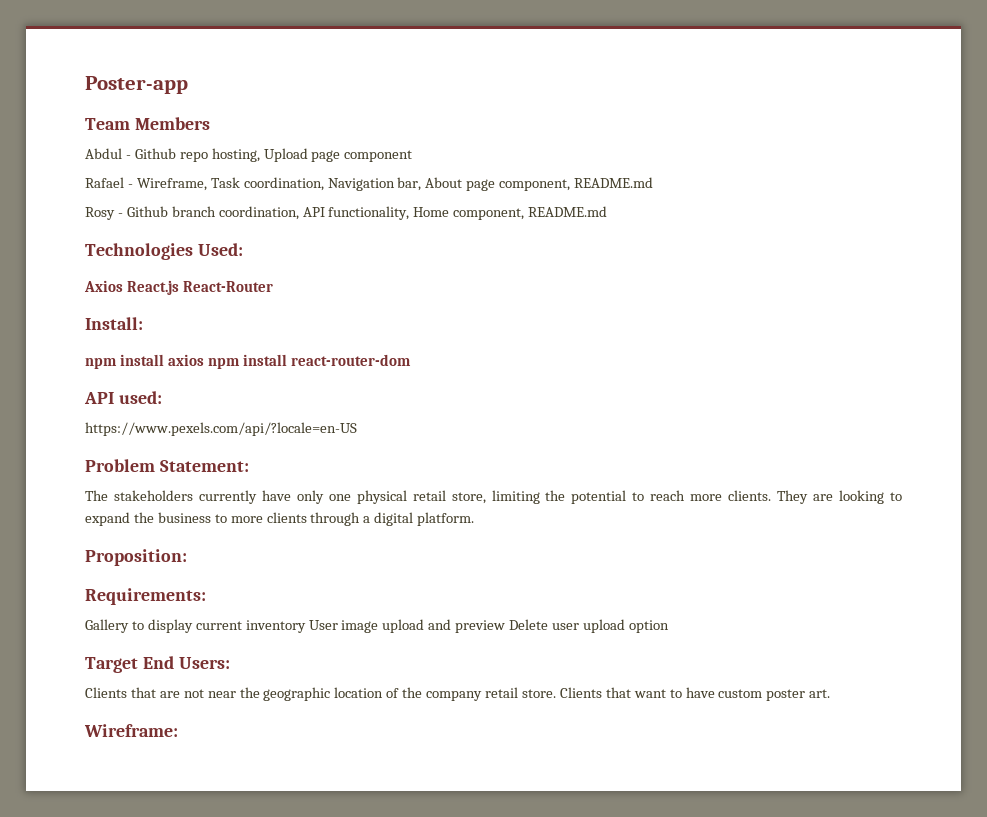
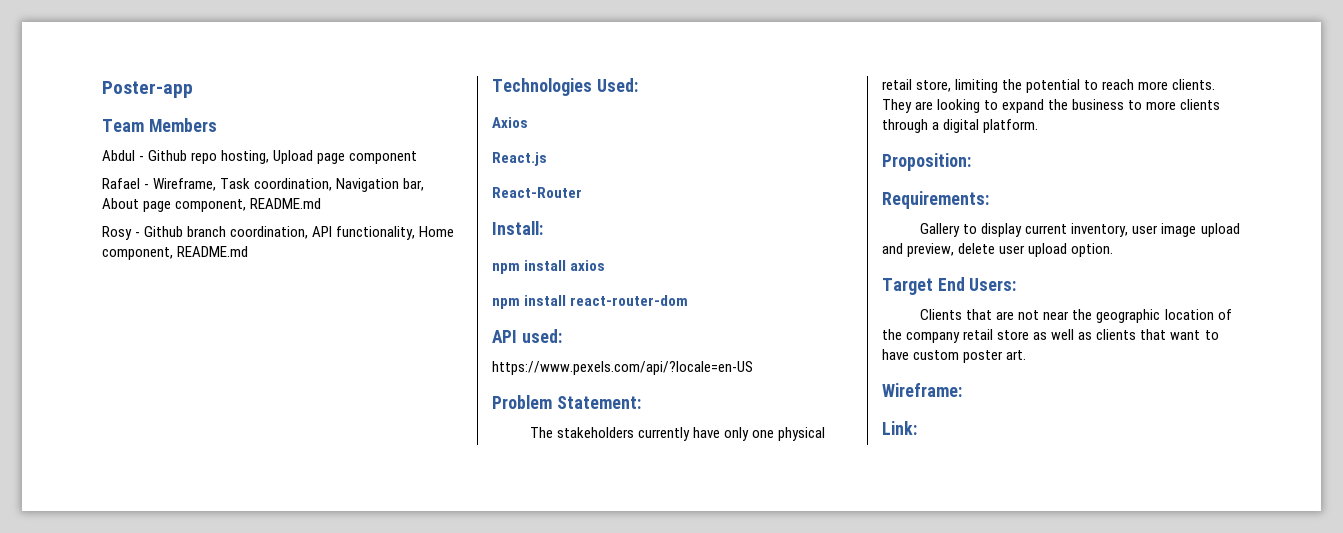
(123, 286) none -> (528, 122) //
(179, 287) none -> (547, 159) //
(204, 360) none -> (606, 265) //
[245,620,338,633] inventory User -> [1071,223,1159,237] inventory, user
[455,619,549,633] preview Delete -> [907,243,996,257] preview, delete
[628,620,669,633] option -> [1071,243,1114,257] option.
[521,687,602,698] store. Clients -> [997,329,1137,340] store as well as clients
(178, 730) none -> [882,421,917,435] // Link:

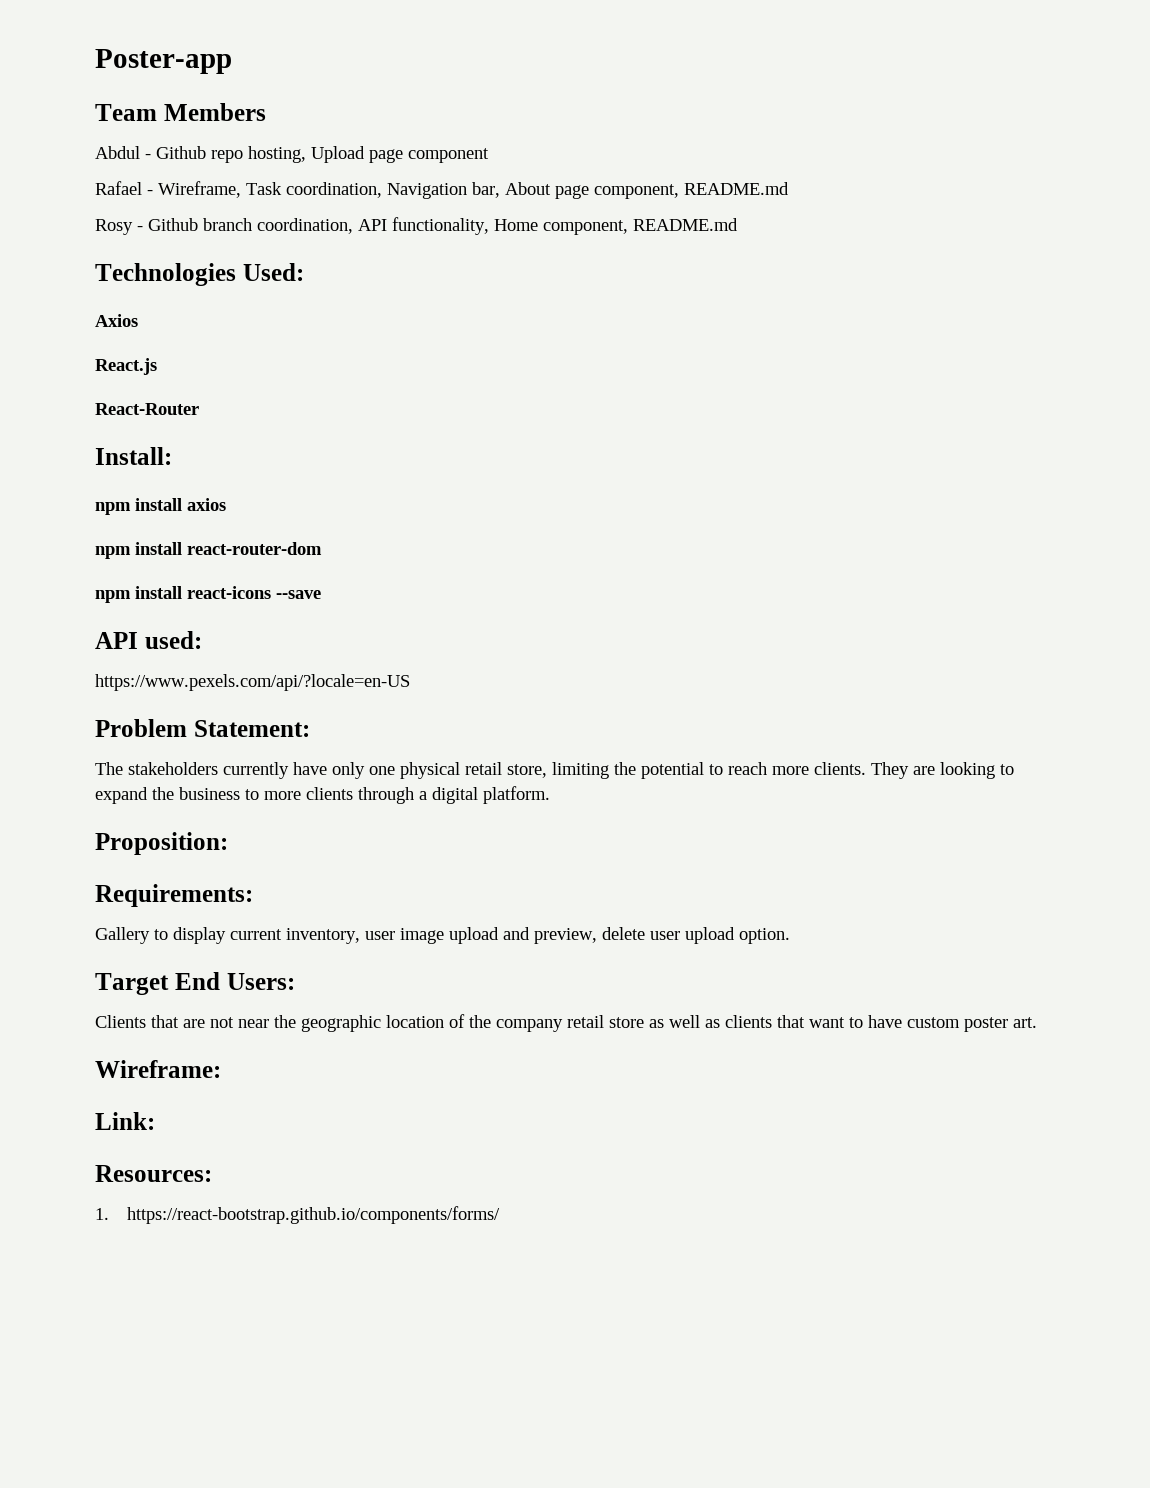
(689, 300) none -> [95,586,321,603] // npm install react-icons --save
(917, 428) none -> [95,1165,212,1182] [95,1206,500,1224] // Resources: // 1. https://react-bootstrap.github.io/components/forms/

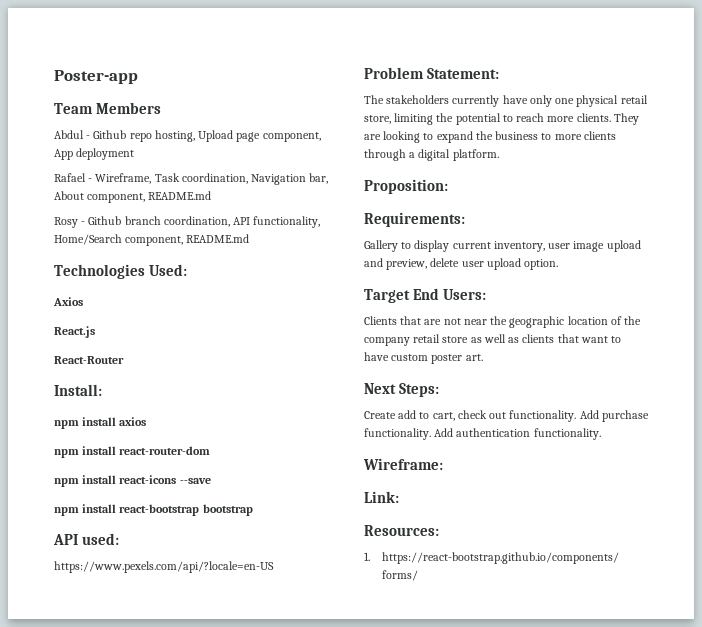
[408,148,489,163] component -> [262,132,321,142] [54,148,135,160] component, App deployment
[555,185,589,199] page -> (84, 195) none
[494,219,538,231] Home -> [54,234,122,245] Home/Search
(321, 594) none -> [54,504,253,516] // npm install react-bootstrap bootstrap
(1037, 1022) none -> [364,383,440,397] [364,410,649,422] [364,428,601,440] // Next Steps: // Create add to cart, check out functionality. Add purchase functionality. Add authentication functionality.

